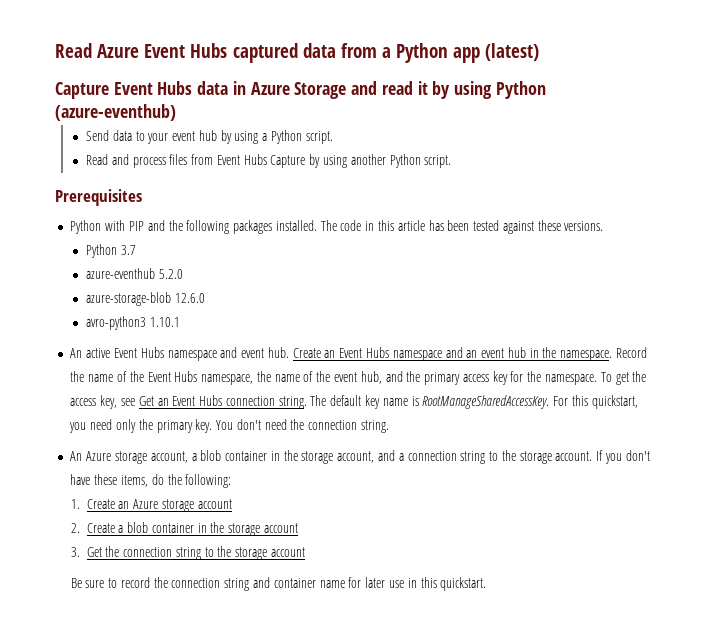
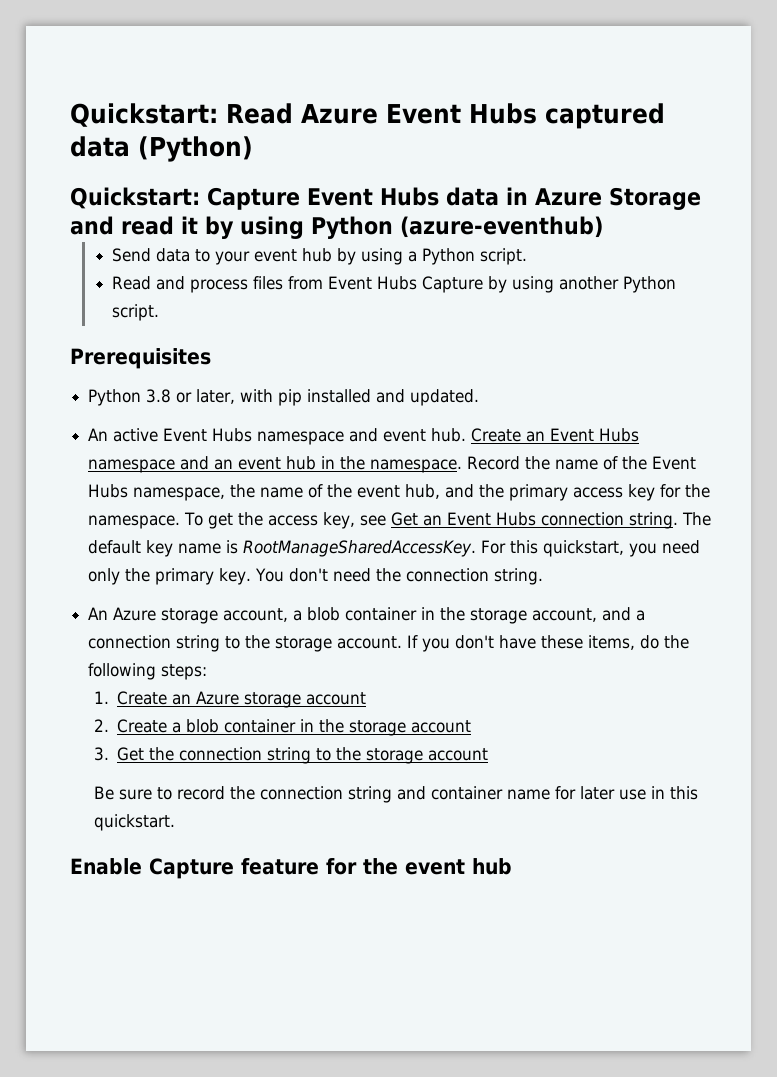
(55, 50) none -> [70,103,218,127] Quickstart:
[340,43,540,63] from a Python app (latest) // -> [138,136,253,162] [70,187,200,209] (Python) // Quickstart:
[105,220,604,234] [85,244,136,258] [85,268,183,279] [85,292,205,306] [85,316,180,330] with PIP and the following packages installed. The code in this article has been tested against these versions. // Python 3.7 // azure-eventhub 5.2.0 // azure-storage-blob 12.6.0 // avro-python3 1.10.1 -> [146,389,480,406] 3.8 or later, with pip installed and updated.
[185,474,232,488] following: -> [88,663,208,680] following steps:
(487, 584) none -> [70,858,512,879] // Enable Capture feature for the event hub

